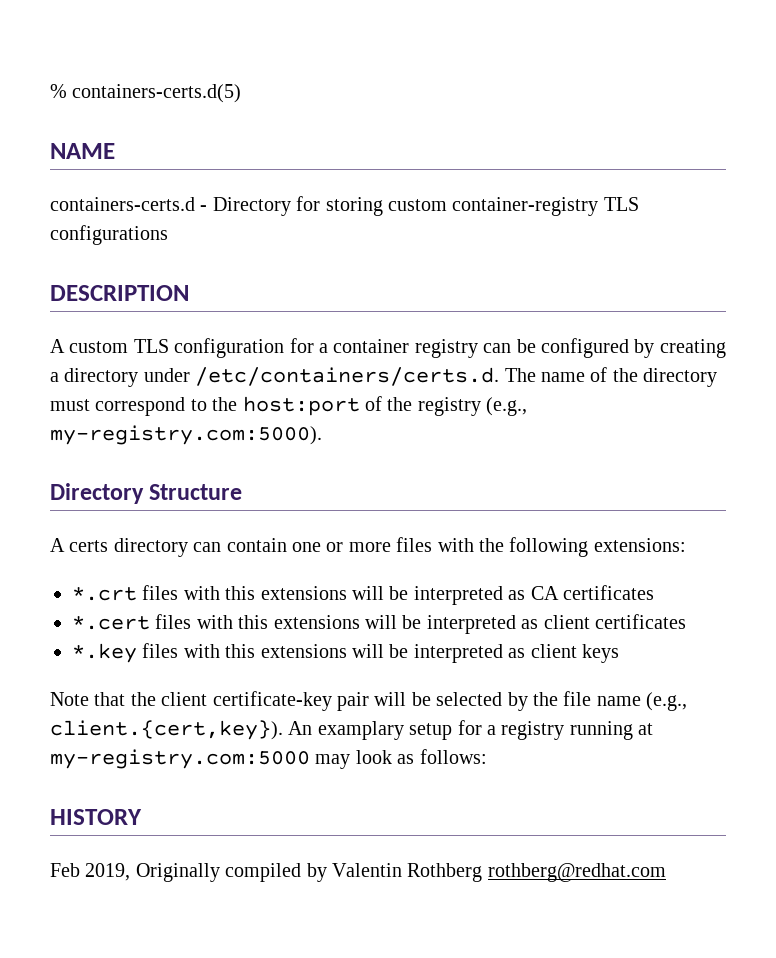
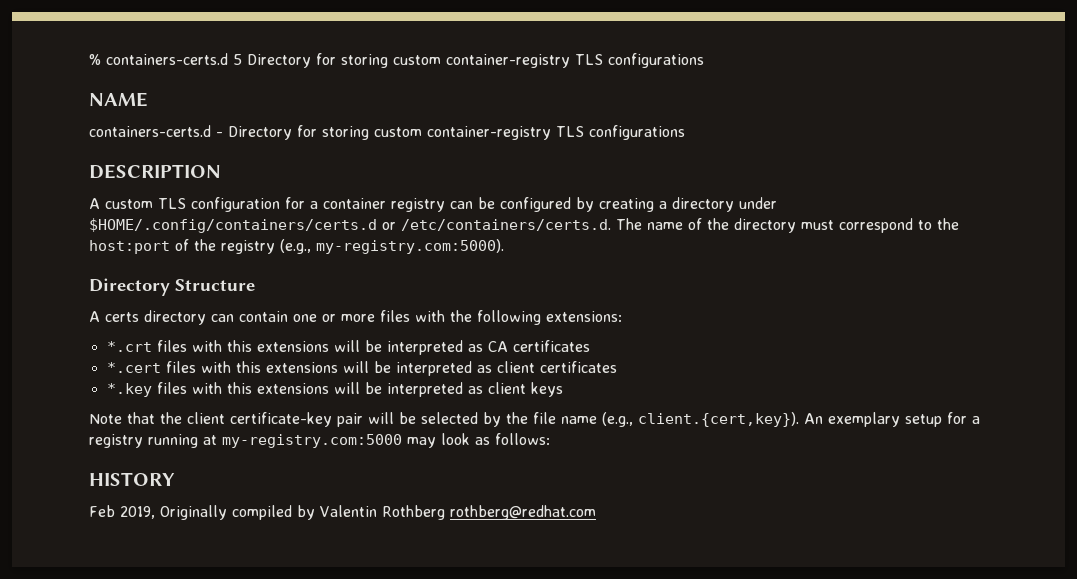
[72,84,242,103] containers-certs.d(5) -> [106,53,704,68] containers-certs.d 5 Directory for storing custom container-registry TLS configurations
(190, 375) none -> [89,218,396,233] $HOME/.config/containers/certs.d or
[317,721,404,740] examplary -> [828,412,900,427] exemplary

